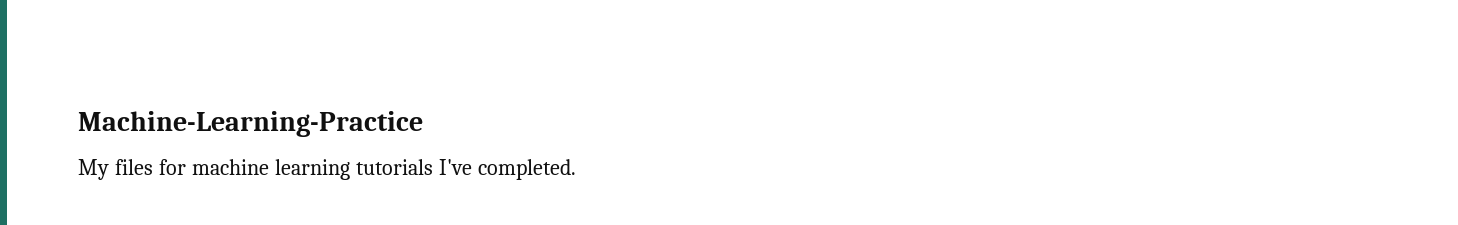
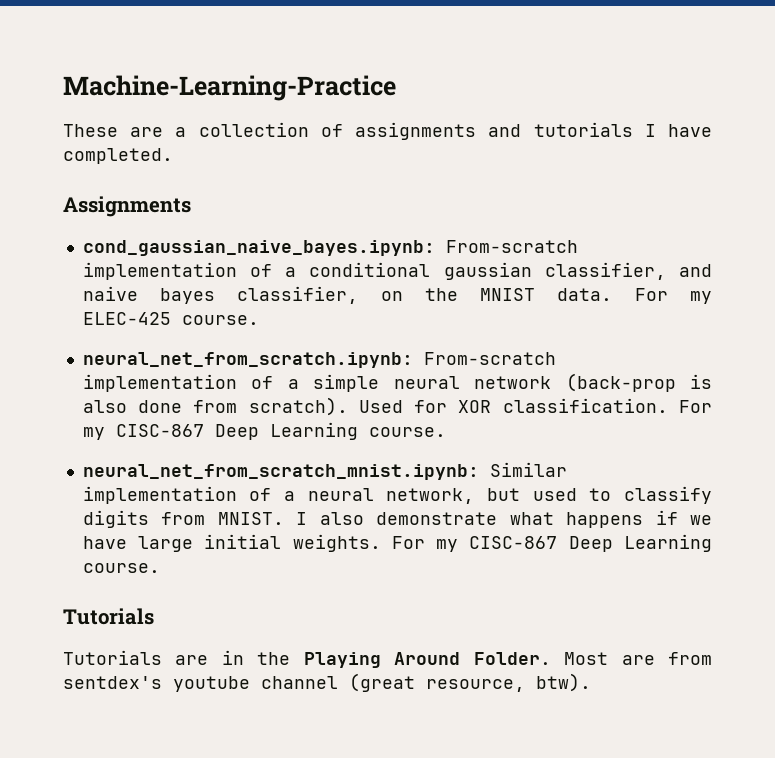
[78,159,576,180] My files for machine learning tutorials I've completed. -> [63,122,712,140] [63,148,173,164] [63,196,191,217] [82,240,578,256] [82,262,713,280] [82,286,712,304] [82,312,259,325] [82,352,556,368] [82,373,713,392] [82,397,712,416] [82,422,446,440] [82,462,567,480] [82,486,712,504] [82,510,713,528] [82,534,712,552] [82,563,160,573] [63,608,154,625] [63,650,713,668] [63,673,591,692] These are a collection of assignments and tutorials I have completed. // Assignments // cond_gaussian_naive_bayes.ipynb: From-scratch implementation of a conditional gaussian classifier, and naive bayes classifier, on the MNIST data. For my ELEC-425 course. // neural_net_from_scratch.ipynb: From-scratch implementation of a simple neural network (back-prop is also done from scratch). Used for XOR classification. For my CISC-867 Deep Learning course. // neural_net_from_scratch_mnist.ipynb: Similar implementation of a neural network, but used to classify digits from MNIST. I also demonstrate what happens if we have large initial weights. For my CISC-867 Deep Learning course. // Tutorials // Tutorials are in the Playing Around Folder. Most are from sentdex's youtube channel (great resource, btw).

